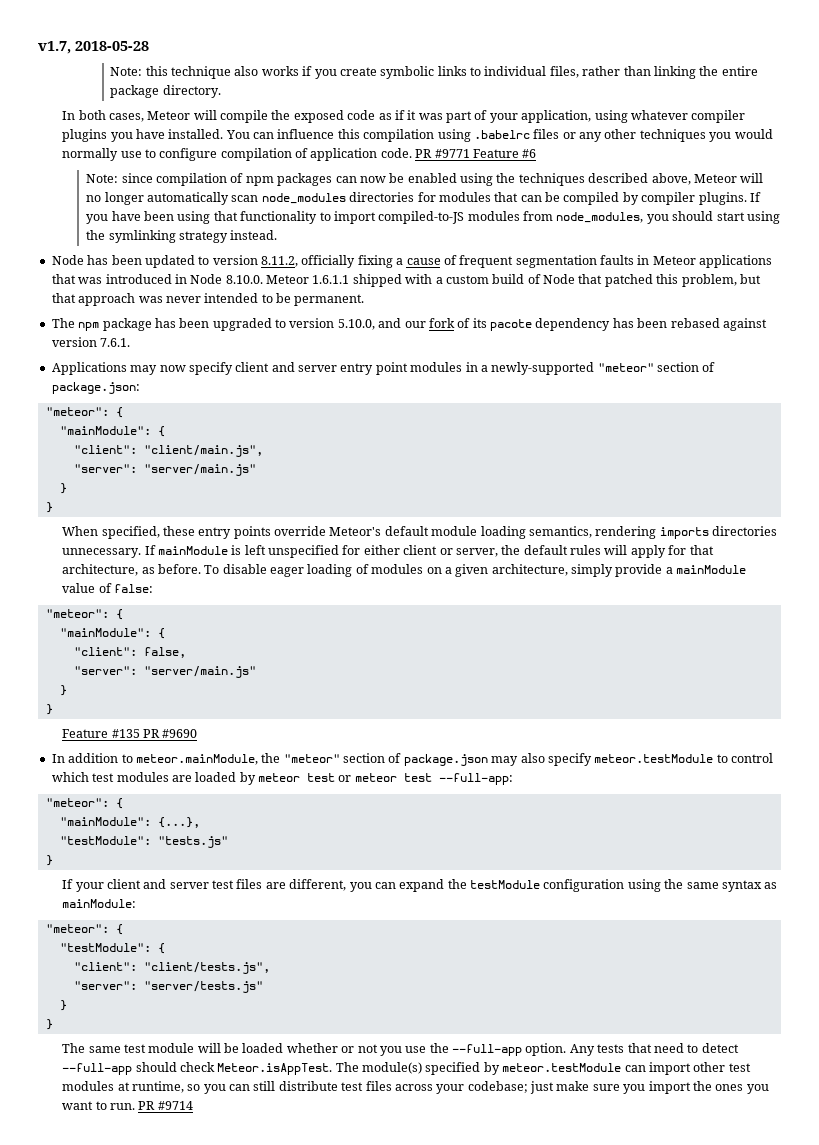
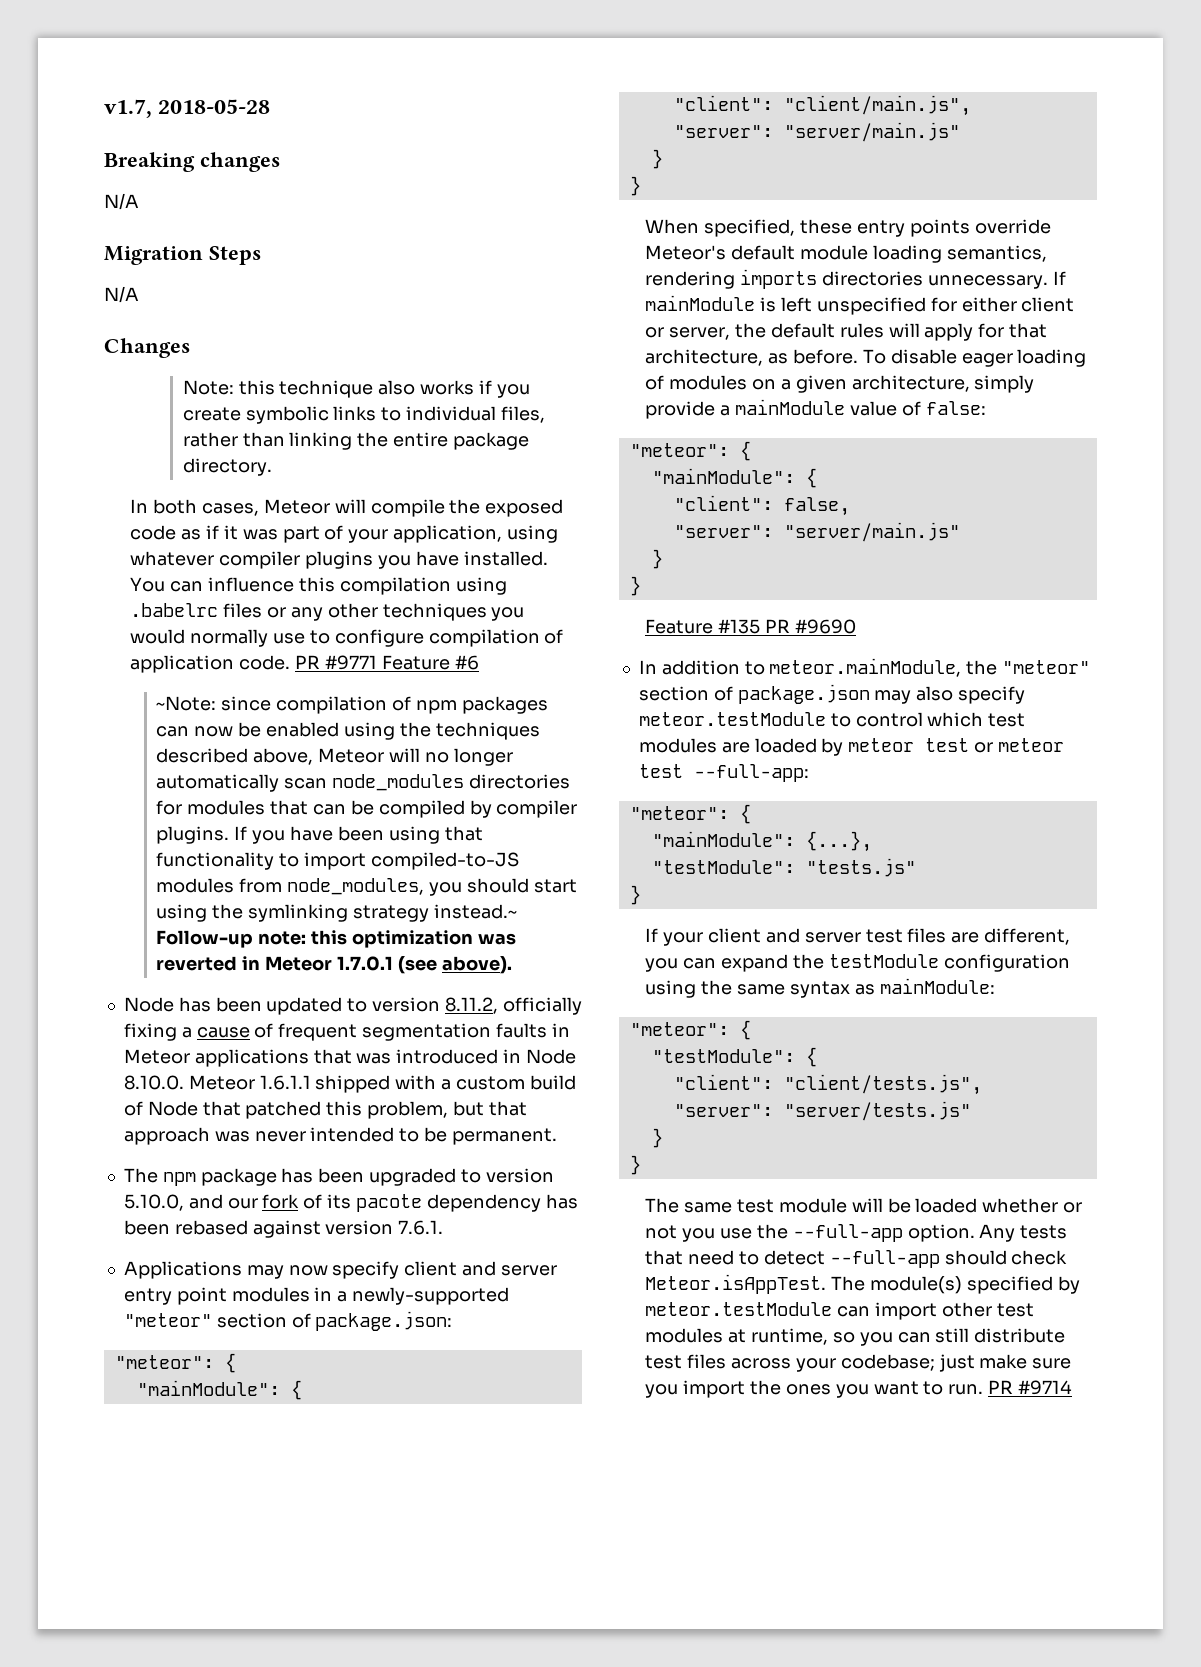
(149, 46) none -> [104,152,280,172] [104,193,139,210] [104,246,261,265] [104,286,139,303] [104,338,190,358] // Breaking changes // N/A // Migration Steps // N/A // Changes
[86,174,119,183] Note: -> [156,696,217,711] ~Note:
[230,230,278,240] instead. -> [433,904,517,919] [156,930,516,948] [156,956,512,974] instead.~ Follow-up note: this optimization was reverted in Meteor 1.7.0.1 (see above).

